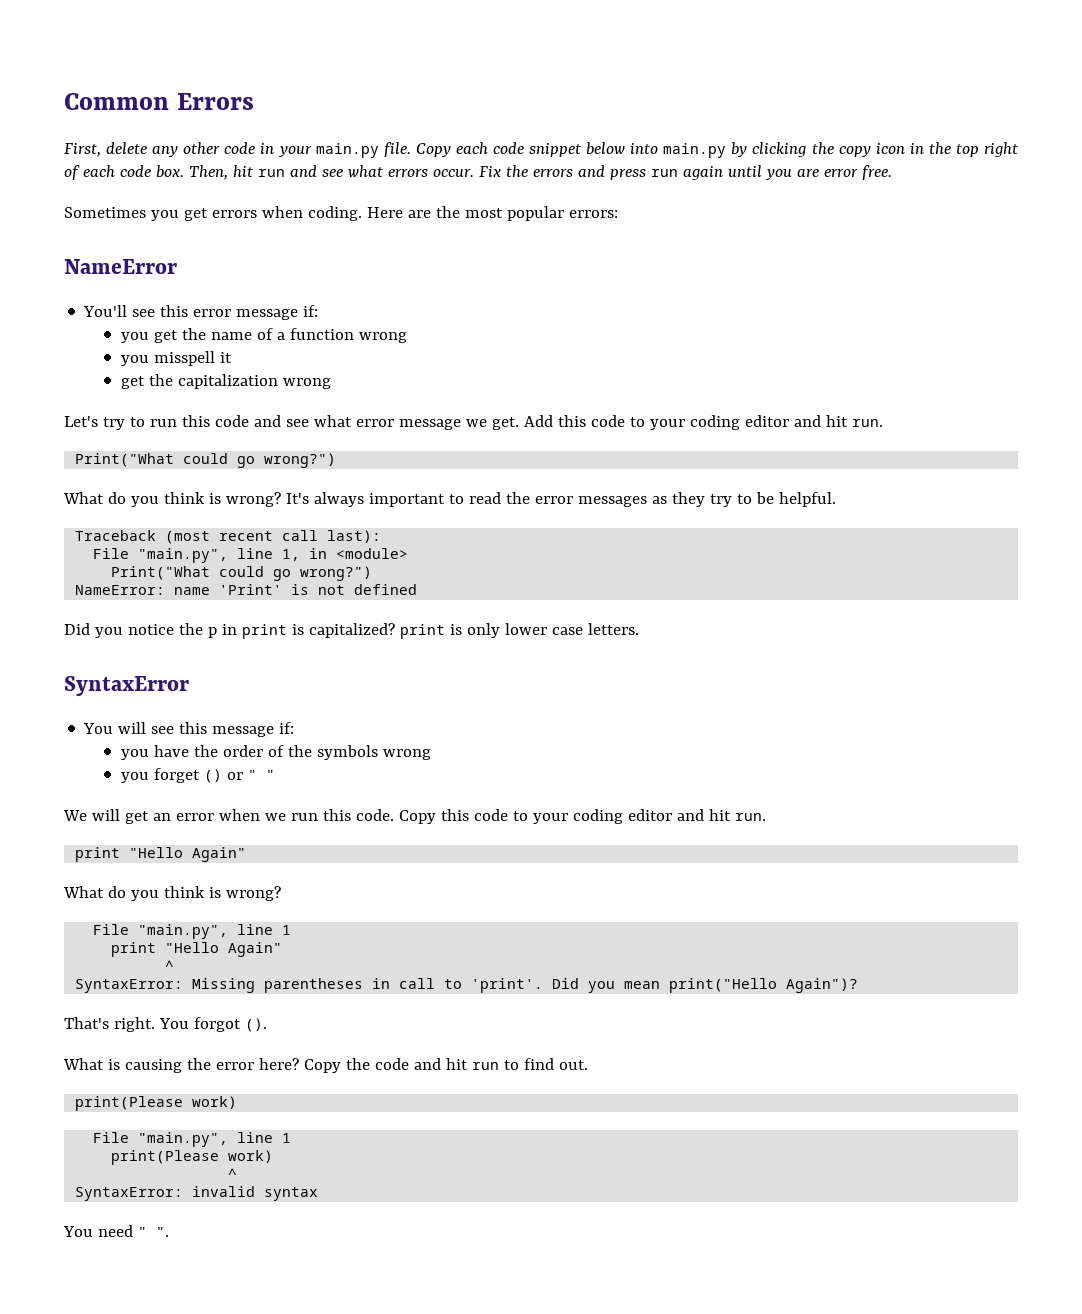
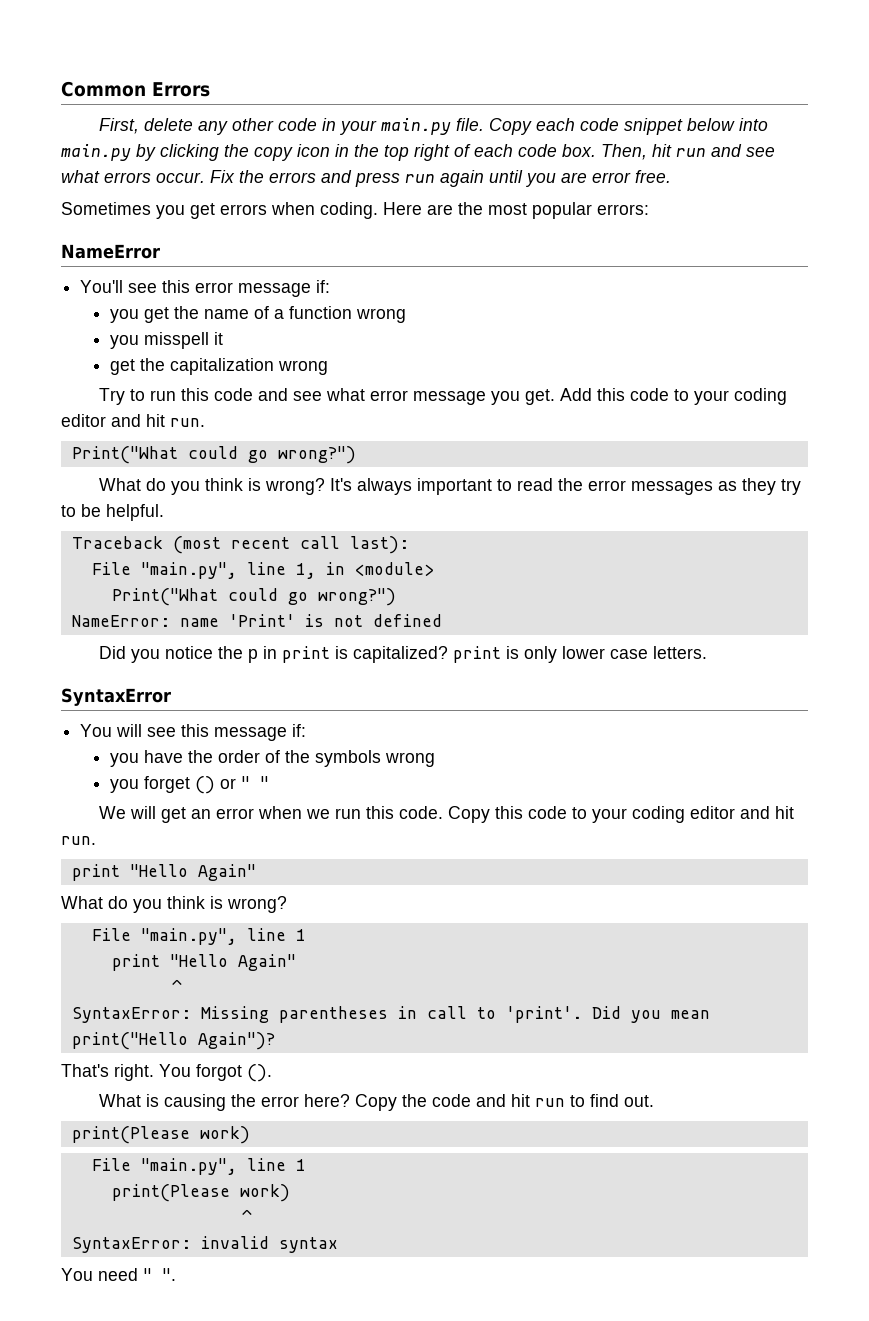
[64,416,125,430] Let's try -> [98,388,125,405] Try
[465,419,487,427] we -> [490,391,520,405] you

